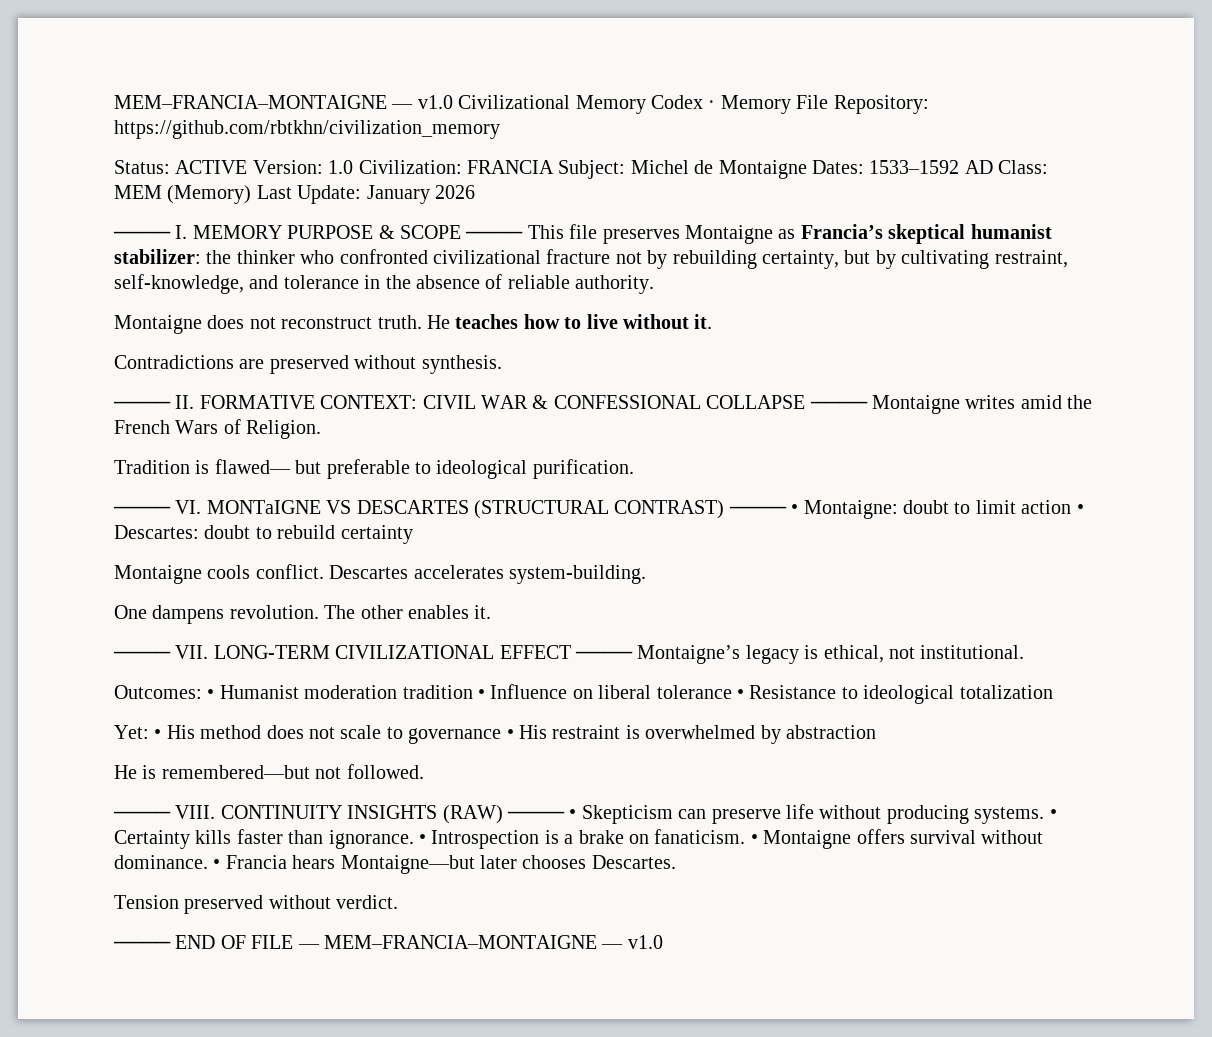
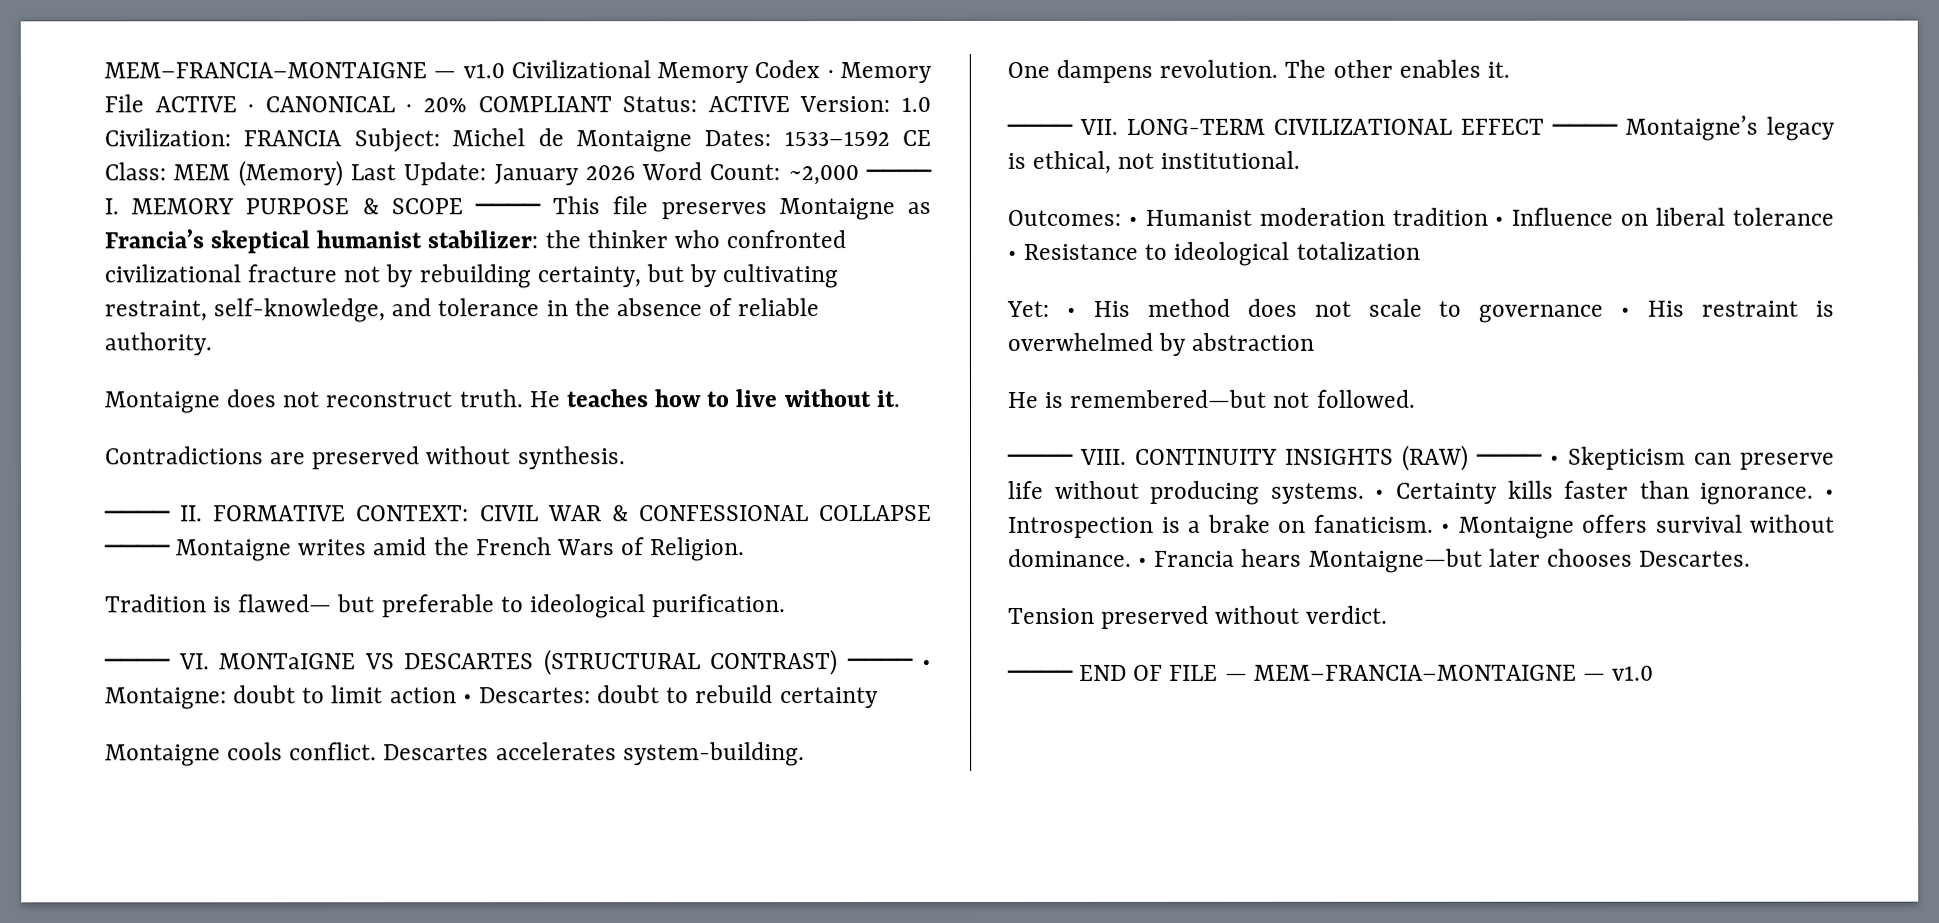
[833,95,929,114] [114,120,500,139] Repository: https://github.com/rbtkhn/civilization_memory // -> [154,96,612,113] ACTIVE · CANONICAL · 20% COMPLIANT
[964,160,993,174] AD -> [902,130,931,147] CE
(475, 192) // -> [641,162,859,186] Word Count: ~2,000

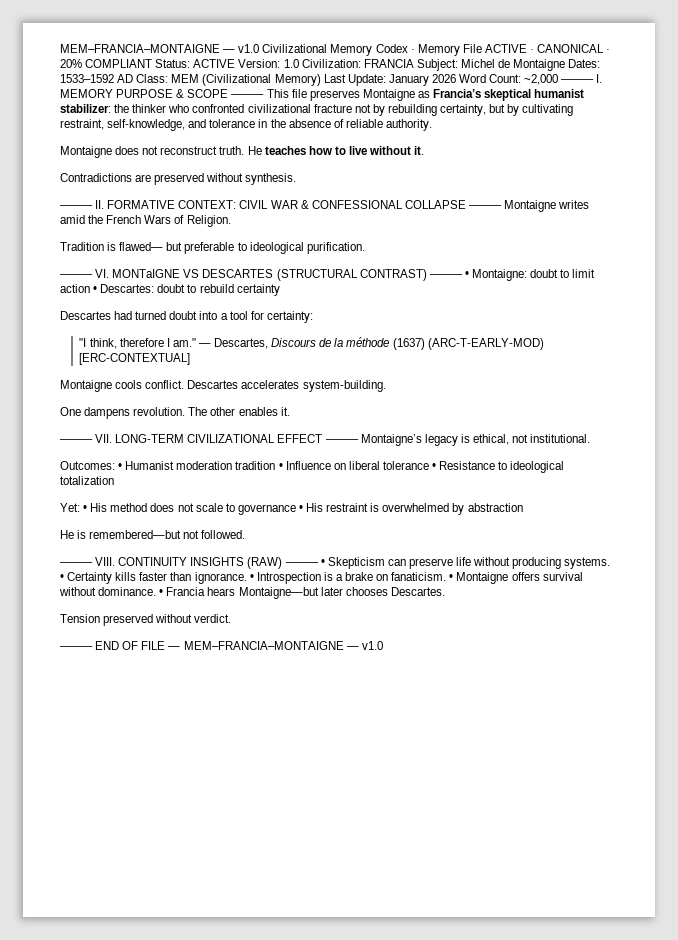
[902,130,931,147] CE -> [117,74,134,83] AD
[237,160,343,187] (Memory) -> [202,74,321,86] (Civilizational Memory)
(879, 698) none -> [60,311,313,323] [79,337,544,350] [79,353,191,365] // Descartes had turned doubt into a tool for certainty: // "I think, therefore I am." — Descartes, Discours de la méthode (1637) (ARC-T-EARLY-MOD) [ERC-CONTEXTUAL]

